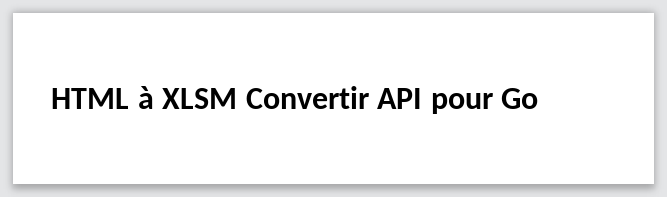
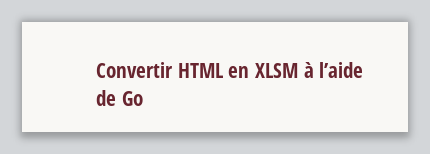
[51,86,493,114] HTML à XLSM Convertir API pour -> [96,62,364,78] [96,90,116,106] Convertir HTML en XLSM à l’aide de

